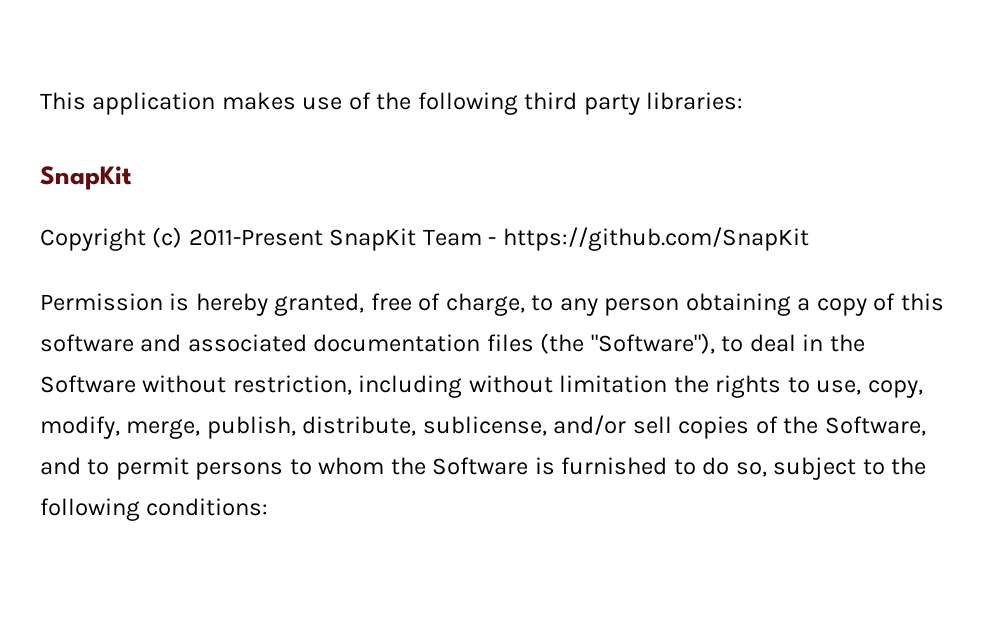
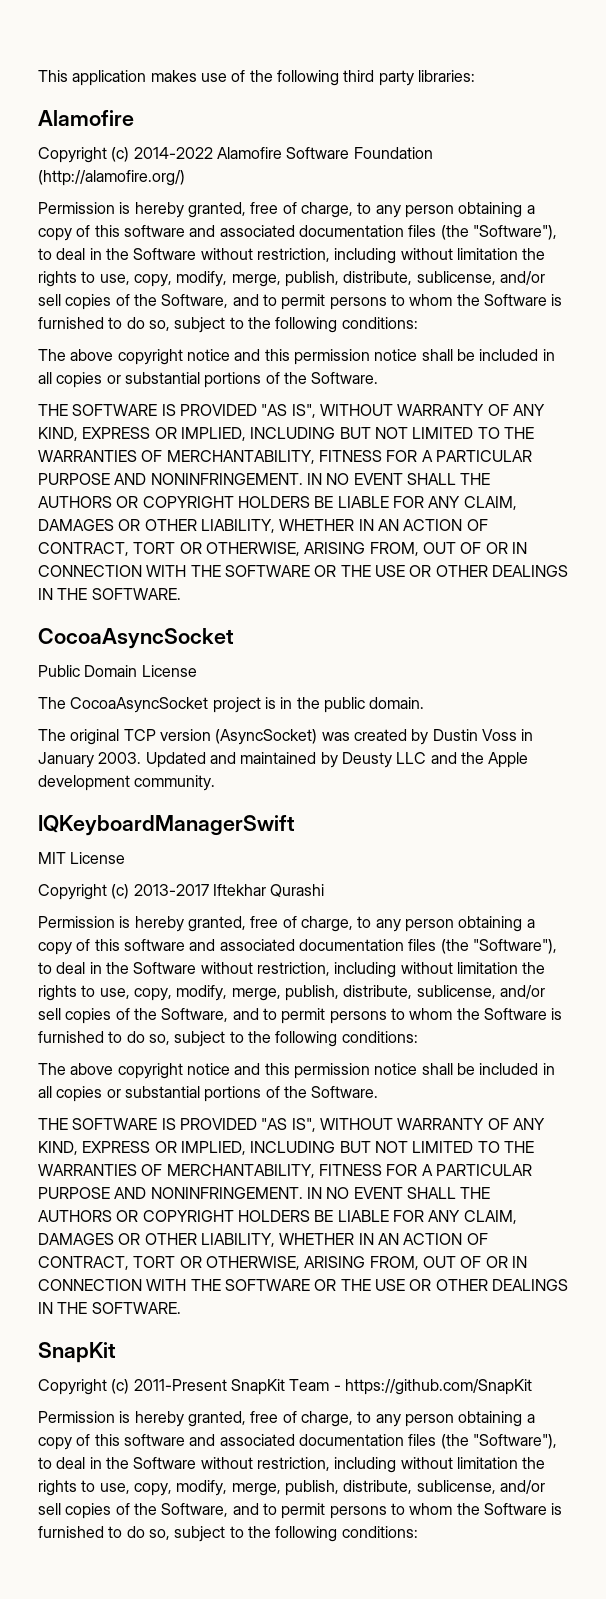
(744, 101) none -> [38,110,134,126] [38,147,433,163] [38,170,185,186] [38,202,535,218] [38,225,557,241] [38,248,546,264] [38,271,545,287] [38,294,563,310] [38,317,418,333] [38,349,555,365] [38,372,379,388] [38,404,545,418] [38,427,534,441] [38,450,532,464] [38,473,491,485] [38,496,517,510] [38,519,488,533] [38,542,527,556] [38,565,568,577] [38,588,181,600] [38,628,234,649] [38,665,197,677] [38,697,425,713] [38,729,534,745] [38,752,529,768] [38,775,216,791] [38,815,295,836] [38,852,126,864] [38,884,325,900] [38,916,535,932] [38,939,557,955] [38,962,546,978] [38,985,545,1001] [38,1008,563,1024] [38,1031,418,1047] [38,1063,555,1079] [38,1086,379,1102] [38,1118,545,1132] [38,1141,534,1155] [38,1164,532,1178] [38,1187,491,1199] [38,1210,517,1224] [38,1233,488,1247] [38,1256,527,1270] [38,1279,568,1291] [38,1302,181,1314] // Alamofire // Copyright (c) 2014-2022 Alamofire Software Foundation (http://alamofire.org/) // Permission is hereby granted, free of charge, to any person obtaining a copy of this software and associated documentation files (the "Software"), to deal in the Software without restriction, including without limitation the rights to use, copy, modify, merge, publish, distribute, sublicense, and/or sell copies of the Software, and to permit persons to whom the Software is furnished to do so, subject to the following conditions: // The above copyright notice and this permission notice shall be included in all copies or substantial portions of the Software. // THE SOFTWARE IS PROVIDED "AS IS", WITHOUT WARRANTY OF ANY KIND, EXPRESS OR IMPLIED, INCLUDING BUT NOT LIMITED TO THE WARRANTIES OF MERCHANTABILITY, FITNESS FOR A PARTICULAR PURPOSE AND NONINFRINGEMENT. IN NO EVENT SHALL THE AUTHORS OR COPYRIGHT HOLDERS BE LIABLE FOR ANY CLAIM, DAMAGES OR OTHER LIABILITY, WHETHER IN AN ACTION OF CONTRACT, TORT OR OTHERWISE, ARISING FROM, OUT OF OR IN CONNECTION WITH THE SOFTWARE OR THE USE OR OTHER DEALINGS IN THE SOFTWARE. // CocoaAsyncSocket // Public Domain License // The CocoaAsyncSocket project is in the public domain. // The original TCP version (AsyncSocket) was created by Dustin Voss in January 2003. Updated and maintained by Deusty LLC and the Apple development community. // IQKeyboardManagerSwift // MIT License // Copyright (c) 2013-2017 Iftekhar Qurashi // Permission is hereby granted, free of charge, to any person obtaining a copy of this software and associated documentation files (the "Software"), to deal in the Software without restriction, including without limitation the rights to use, copy, modify, merge, publish, distribute, sublicense, and/or sell copies of the Software, and to permit persons to whom the Software is furnished to do so, subject to the following conditions: // The above copyright notice and this permission notice shall be included in all copies or substantial portions of the Software. // THE SOFTWARE IS PROVIDED "AS IS", WITHOUT WARRANTY OF ANY KIND, EXPRESS OR IMPLIED, INCLUDING BUT NOT LIMITED TO THE WARRANTIES OF MERCHANTABILITY, FITNESS FOR A PARTICULAR PURPOSE AND NONINFRINGEMENT. IN NO EVENT SHALL THE AUTHORS OR COPYRIGHT HOLDERS BE LIABLE FOR ANY CLAIM, DAMAGES OR OTHER LIABILITY, WHETHER IN AN ACTION OF CONTRACT, TORT OR OTHERWISE, ARISING FROM, OUT OF OR IN CONNECTION WITH THE SOFTWARE OR THE USE OR OTHER DEALINGS IN THE SOFTWARE.

